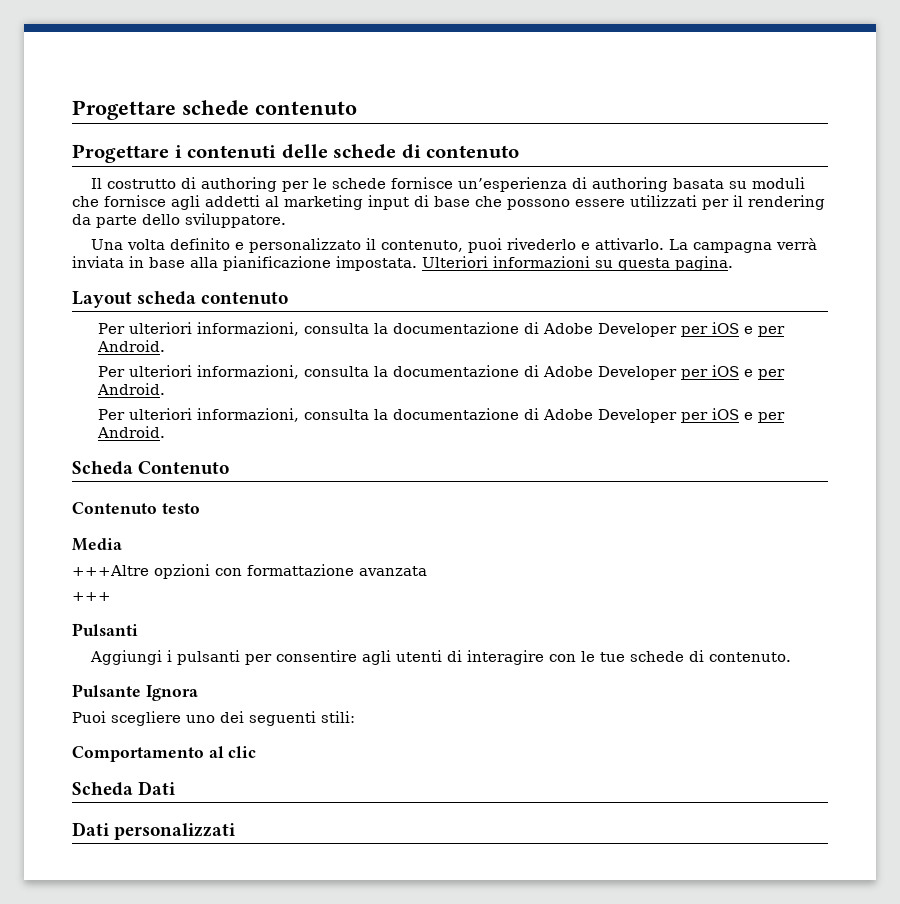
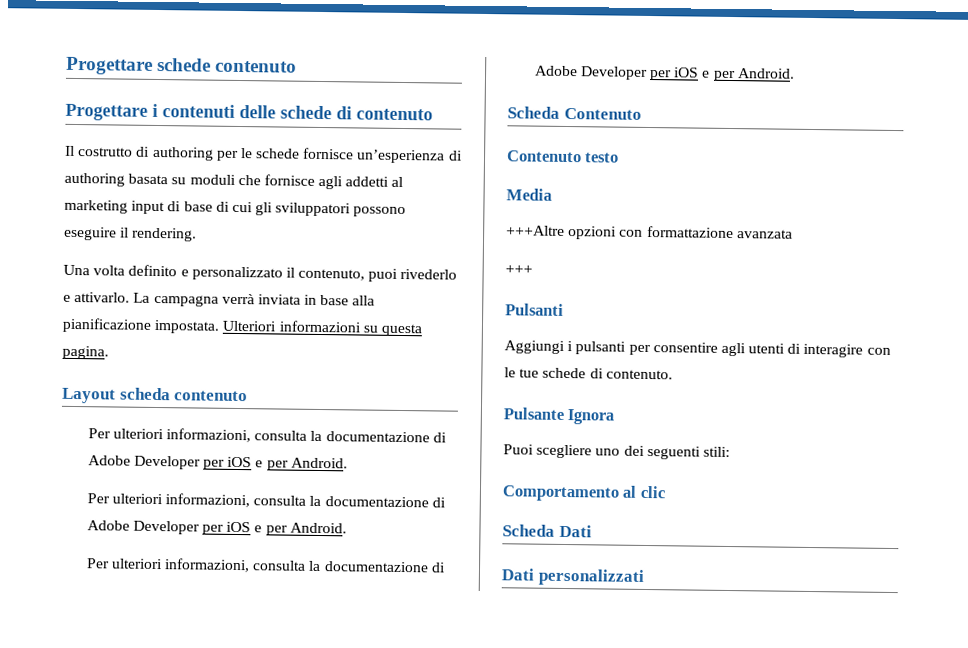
[475,195,825,210] [72,213,286,228] che possono essere utilizzati per il rendering da parte dello sviluppatore. -> [215,201,407,218] [63,226,198,242] di cui gli sviluppatori possono eseguire il rendering.

